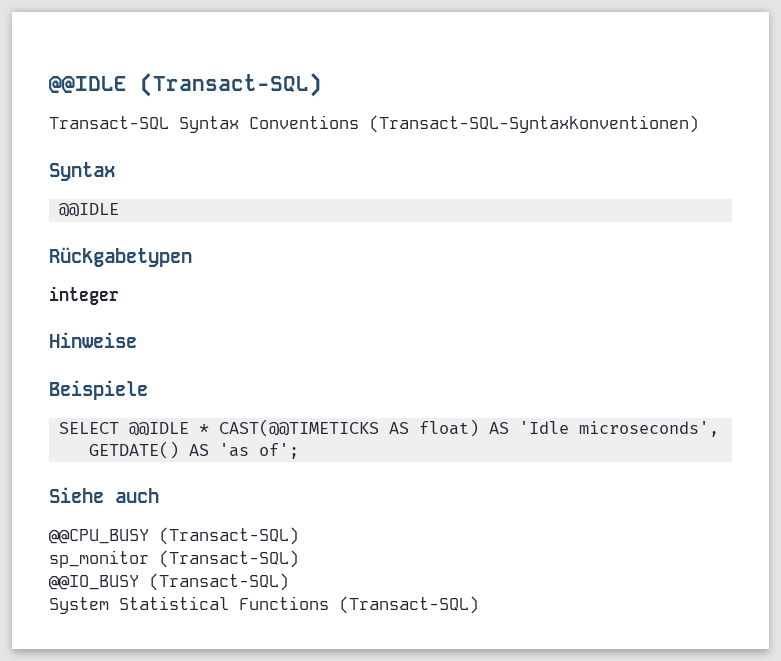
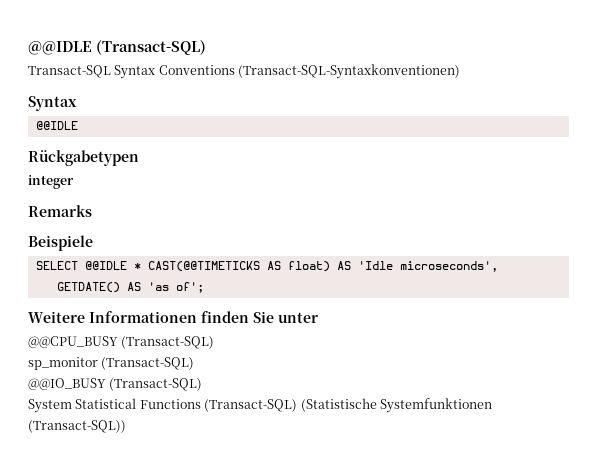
[49,332,137,348] Hinweise -> [28,205,92,217] Remarks
[49,487,159,503] Siehe auch -> [28,311,318,323] Weitere Informationen finden Sie unter
(479, 605) none -> [300,398,492,413] [28,420,126,433] (Statistische Systemfunktionen (Transact-SQL))

